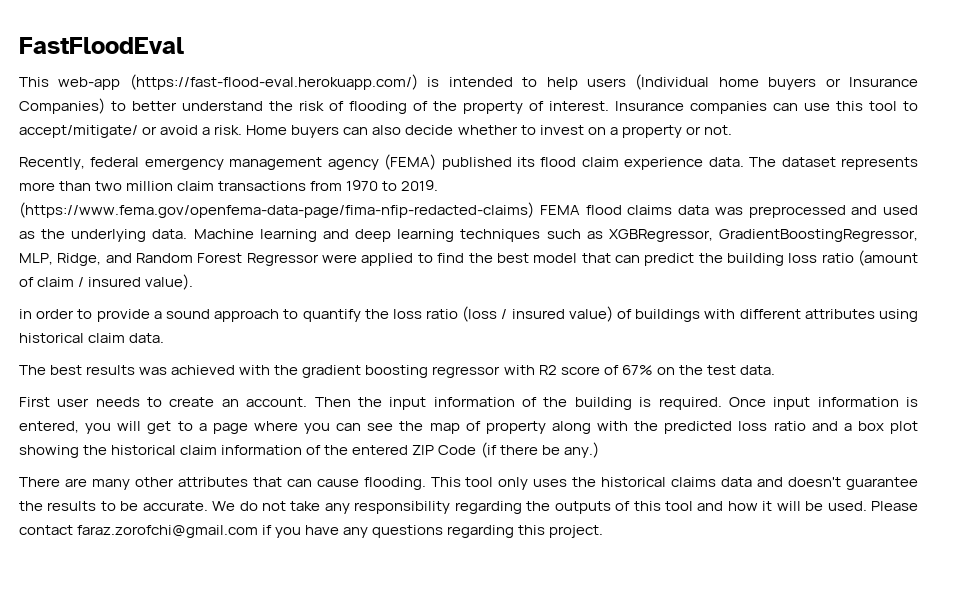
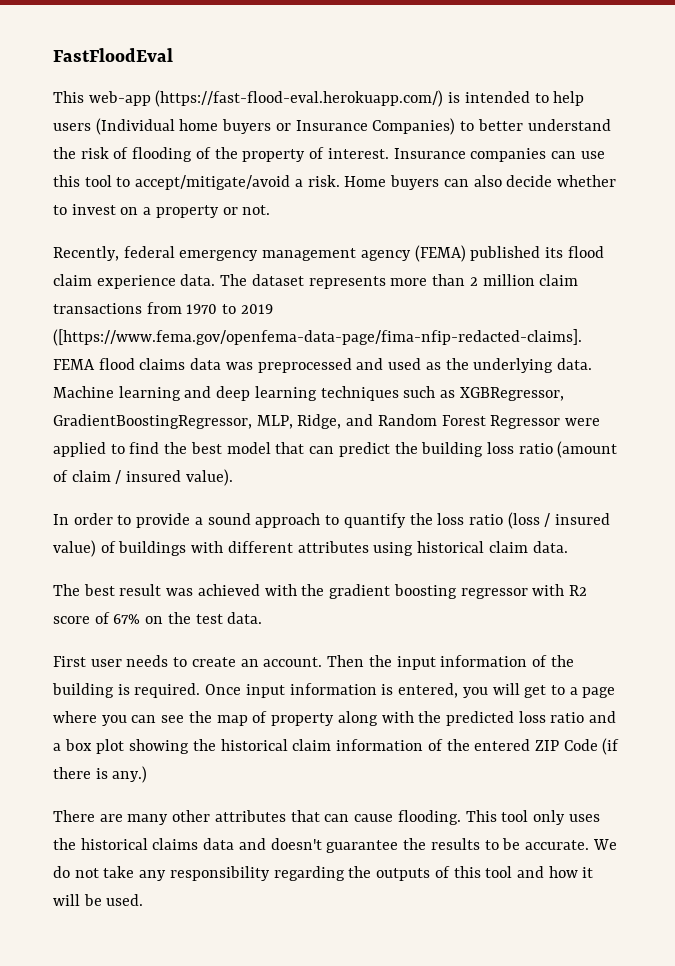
[19,125,199,138] accept/mitigate/ or avoid -> [135,175,291,190] accept/mitigate/avoid
[95,181,123,191] two -> [469,277,478,286] 2
[401,180,439,191] [19,202,534,218] 2019. (https://www.fema.gov/openfema-data-page/fima-nfip-redacted-claims) -> [240,304,273,314] [53,329,582,346] 2019 ([https://www.fema.gov/openfema-data-page/fima-nfip-redacted-claims].
[19,309,32,319] in -> [53,514,69,525] In
[86,365,136,375] results -> [119,584,162,596] result
[541,445,560,455] be -> [95,768,108,779] is
[870,501,918,511] [19,525,604,538] Please contact faraz.zorofchi@gmail.com if you have any questions regarding this project. -> (144, 900) none

